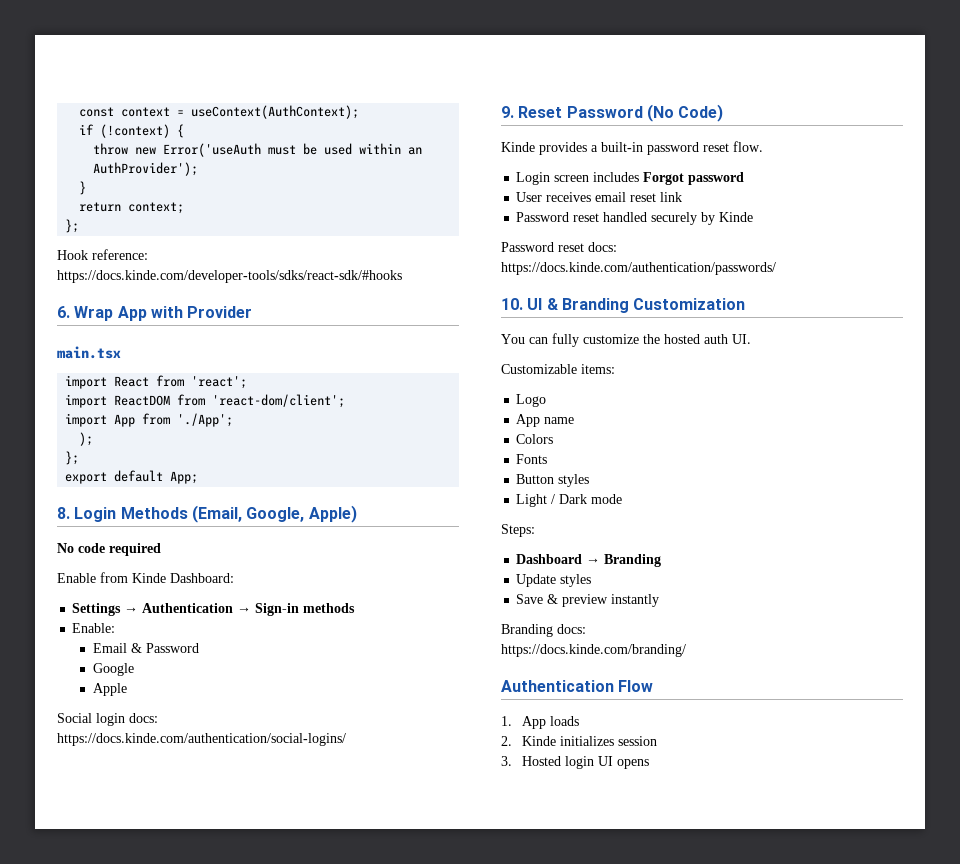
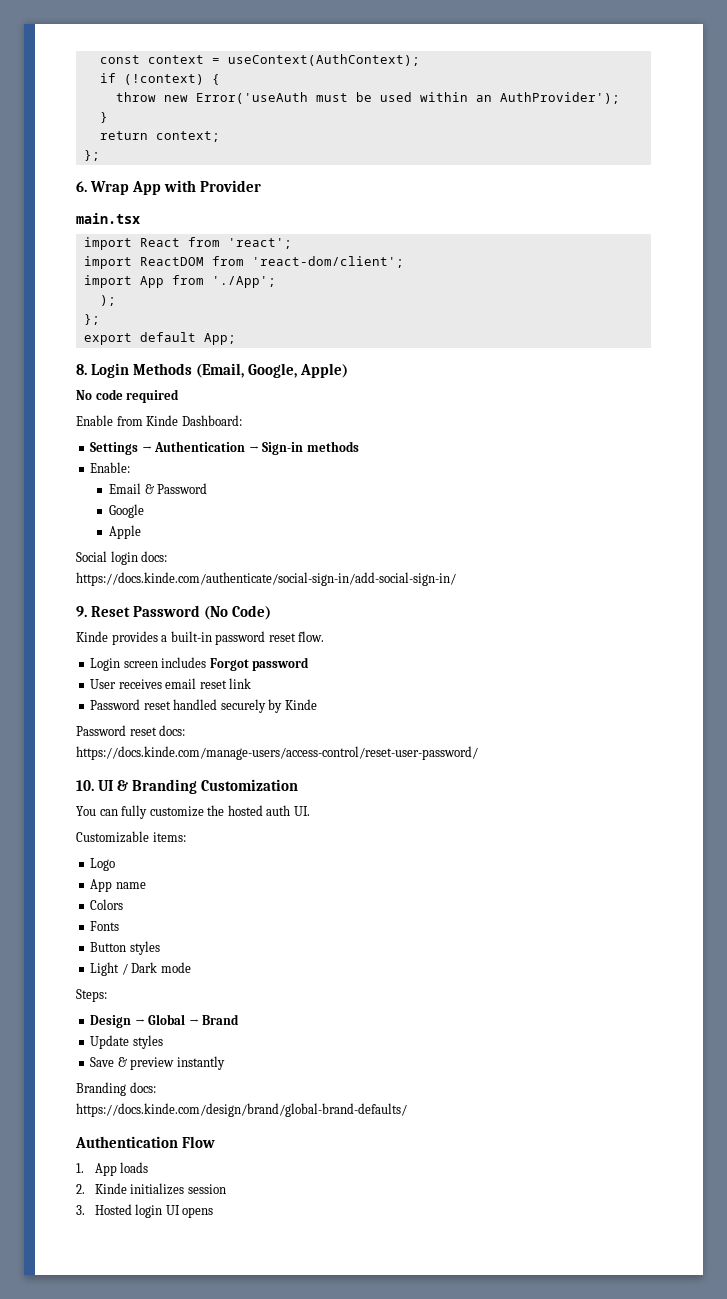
[57,249,148,260] [57,270,402,283] // Hook reference: https://docs.kinde.com/developer-tools/sdks/react-sdk/#hooks -> (100, 155) none
[57,733,346,746] https://docs.kinde.com/authentication/social-logins/ -> [76,572,456,586] https://docs.kinde.com/authenticate/social-sign-in/add-social-sign-in/
[501,262,776,275] https://docs.kinde.com/authentication/passwords/ -> [76,746,478,760] https://docs.kinde.com/manage-users/access-control/reset-user-password/
[516,554,662,567] Dashboard → Branding -> [90,1014,240,1028] Design → Global → Brand
[501,644,686,657] https://docs.kinde.com/branding/ -> [76,1103,407,1117] https://docs.kinde.com/design/brand/global-brand-defaults/

